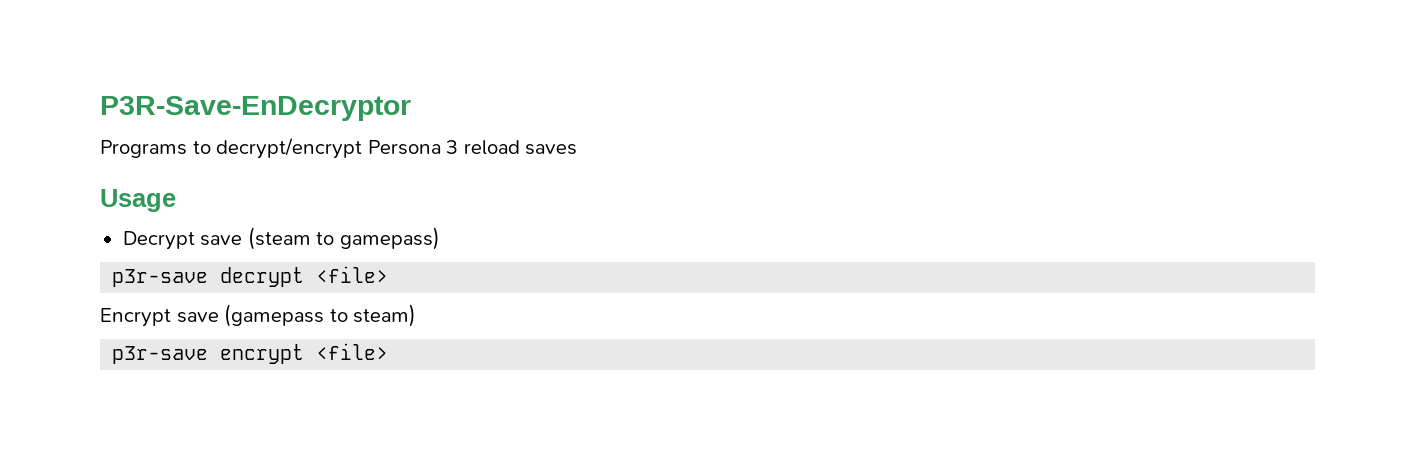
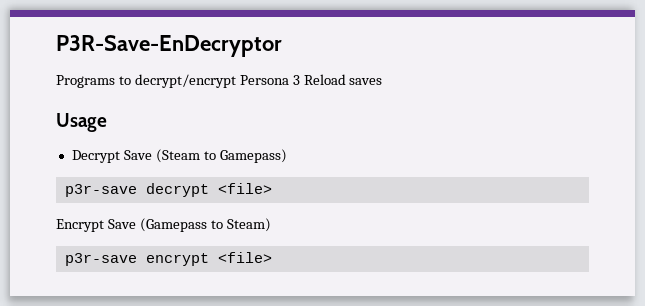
[463,140,520,155] reload -> [303,74,346,85] Reload
[200,227,440,250] save (steam to gamepass) -> [123,149,287,163] Save (Steam to Gamepass)
[176,304,417,327] save (gamepass to steam) -> [107,218,271,232] Save (Gamepass to Steam)

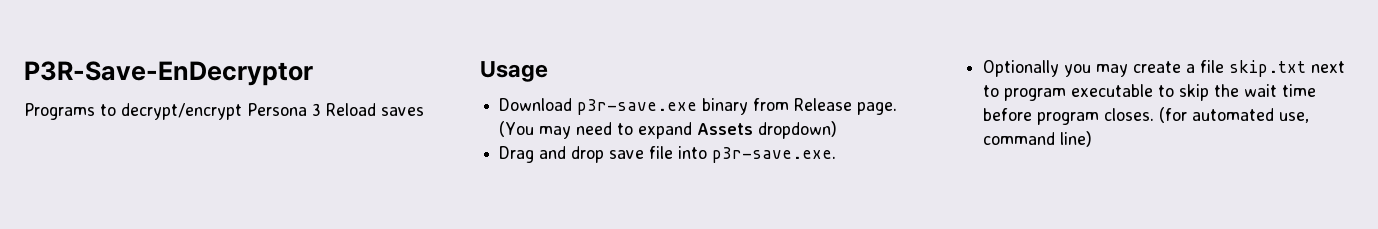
[71,149,287,163] [64,183,272,197] [56,218,271,232] [64,252,272,266] Decrypt Save (Steam to Gamepass) // p3r-save decrypt <file> // Encrypt Save (Gamepass to Steam) // p3r-save encrypt <file> -> [499,98,898,115] [499,121,838,139] [499,146,837,163] [982,60,1345,77] [982,84,1316,101] [982,107,1309,125] [982,131,1092,147] Download p3r-save.exe binary from Release page. (You may need to expand Assets dropdown) // Drag and drop save file into p3r-save.exe. // Optionally you may create a file skip.txt next to program executable to skip the wait time before program closes. (for automated use, command line)

